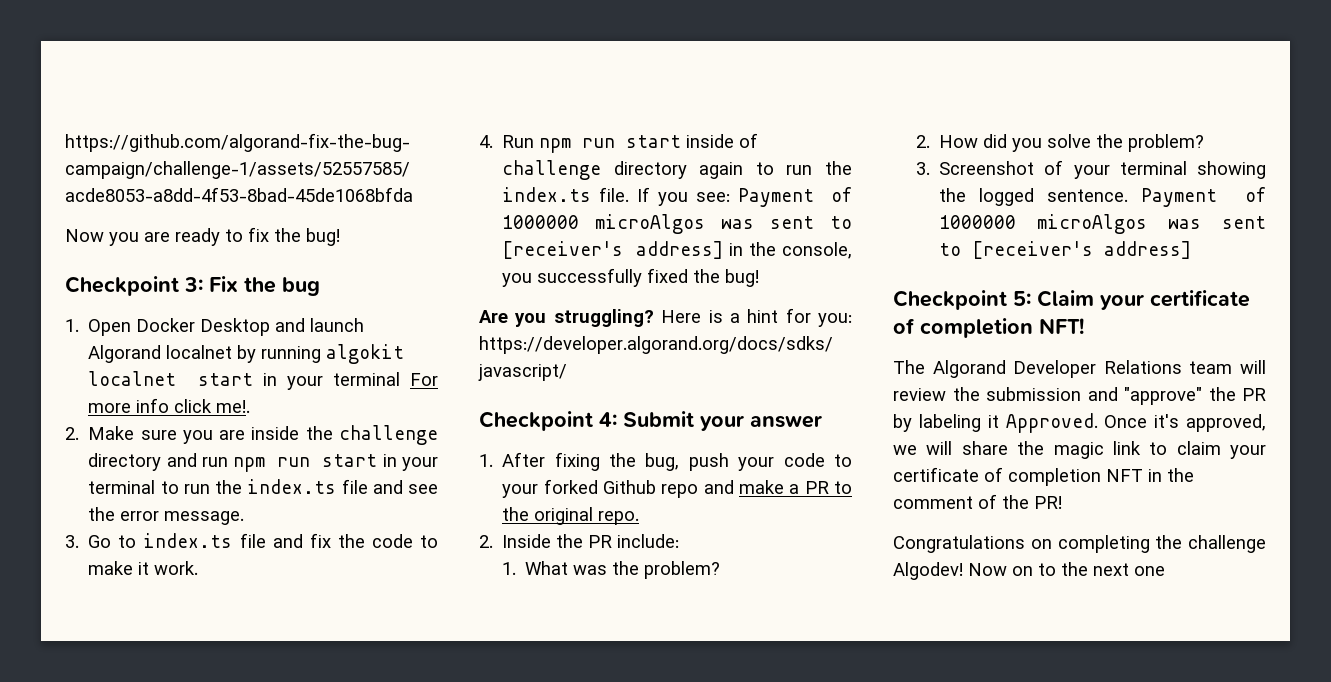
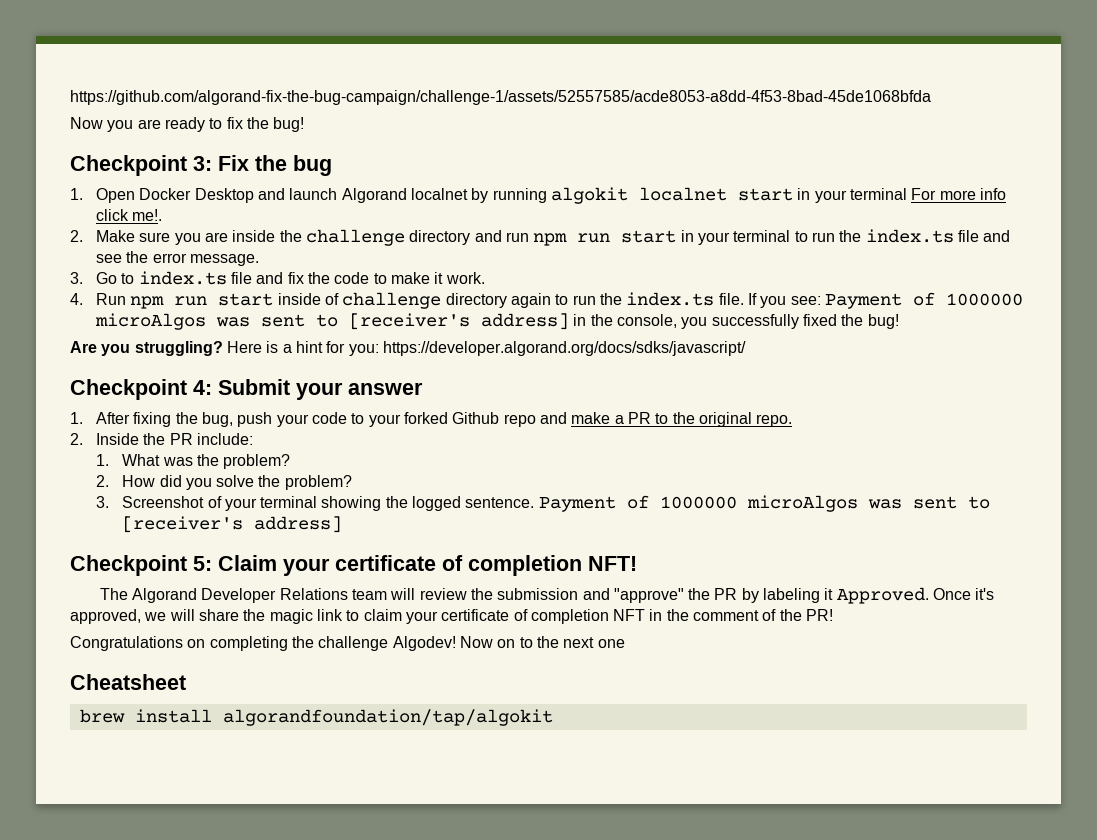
(1165, 571) none -> [70,674,186,690] [79,709,553,726] // Cheatsheet // brew install algorandfoundation/tap/algokit

